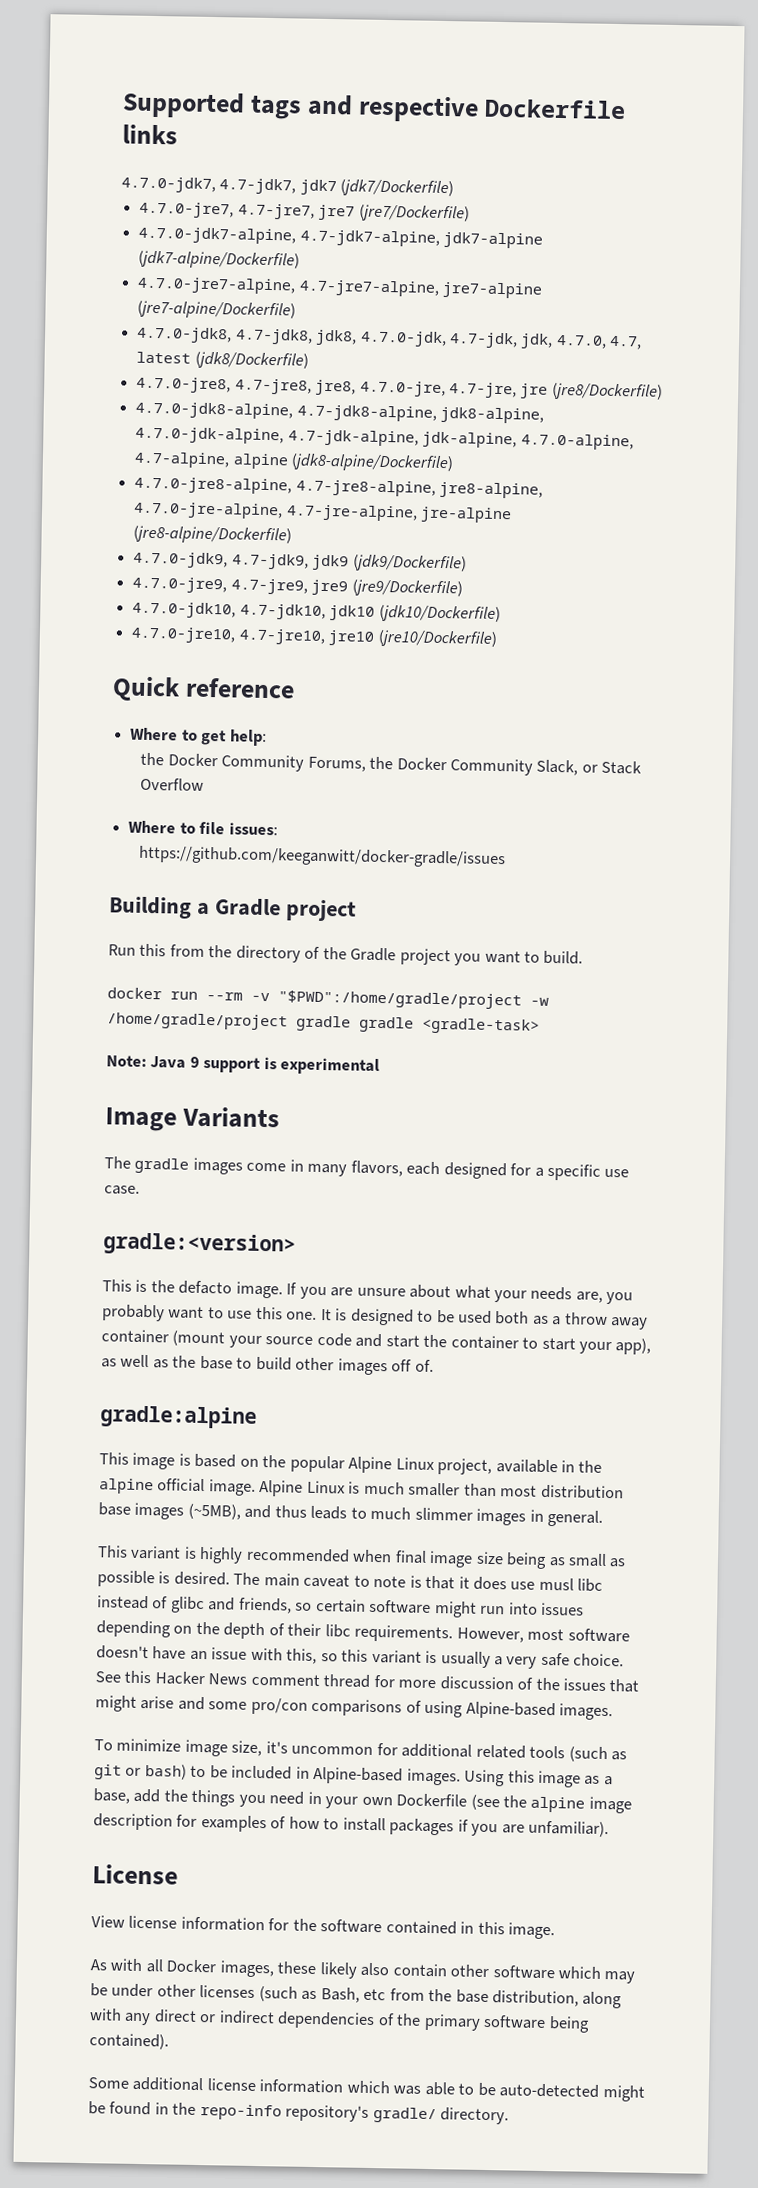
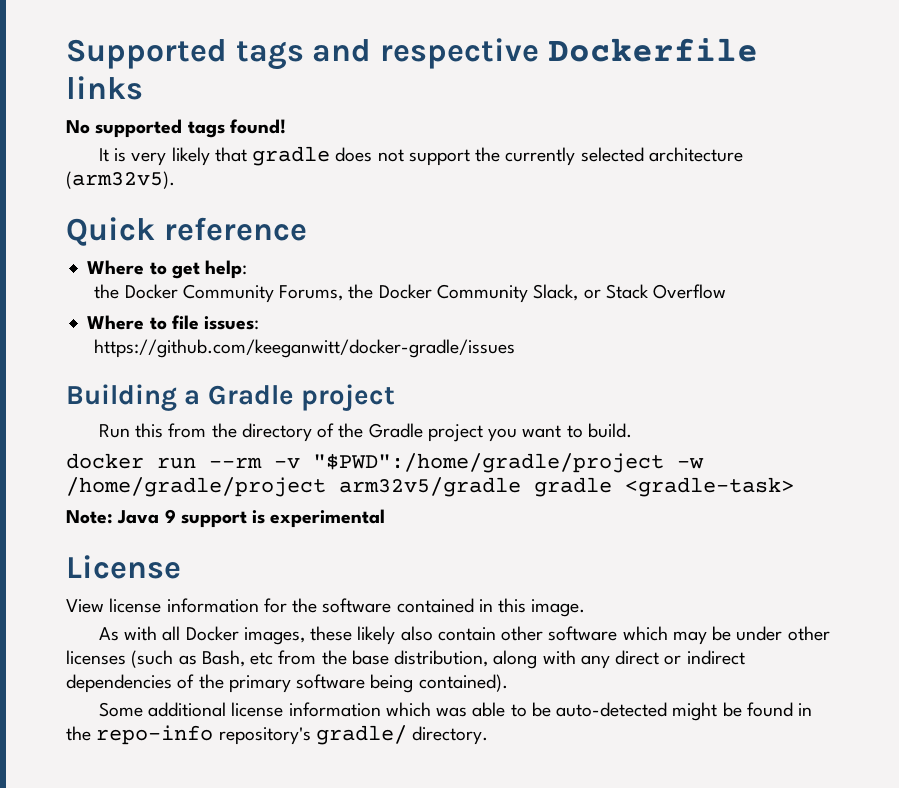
[121,176,455,198] [139,201,470,223] [138,226,544,249] [138,250,301,270] [137,276,544,299] [137,300,297,320] [136,326,643,350] [136,351,309,370] [136,376,663,401] [135,401,545,424] [135,426,634,451] [134,451,455,473] [134,476,544,499] [133,501,513,524] [133,525,293,545] [133,551,467,573] [132,576,463,598] [132,601,501,624] [131,626,498,648] 4.7.0-jdk7, 4.7-jdk7, jdk7 (jdk7/Dockerfile) // 4.7.0-jre7, 4.7-jre7, jre7 (jre7/Dockerfile) // 4.7.0-jdk7-alpine, 4.7-jdk7-alpine, jdk7-alpine (jdk7-alpine/Dockerfile) // 4.7.0-jre7-alpine, 4.7-jre7-alpine, jre7-alpine (jre7-alpine/Dockerfile) // 4.7.0-jdk8, 4.7-jdk8, jdk8, 4.7.0-jdk, 4.7-jdk, jdk, 4.7.0, 4.7, latest (jdk8/Dockerfile) // 4.7.0-jre8, 4.7-jre8, jre8, 4.7.0-jre, 4.7-jre, jre (jre8/Dockerfile) // 4.7.0-jdk8-alpine, 4.7-jdk8-alpine, jdk8-alpine, 4.7.0-jdk-alpine, 4.7-jdk-alpine, jdk-alpine, 4.7.0-alpine, 4.7-alpine, alpine (jdk8-alpine/Dockerfile) // 4.7.0-jre8-alpine, 4.7-jre8-alpine, jre8-alpine, 4.7.0-jre-alpine, 4.7-jre-alpine, jre-alpine (jre8-alpine/Dockerfile) // 4.7.0-jdk9, 4.7-jdk9, jdk9 (jdk9/Dockerfile) // 4.7.0-jre9, 4.7-jre9, jre9 (jre9/Dockerfile) // 4.7.0-jdk10, 4.7-jdk10, jdk10 (jdk10/Dockerfile) // 4.7.0-jre10, 4.7-jre10, jre10 (jre10/Dockerfile) -> [66,119,286,138] [98,146,743,166] [66,171,175,189] No supported tags found! // It is very likely that gradle does not support the currently selected architecture (arm32v5).
[296,1015,351,1032] gradle -> [339,477,521,497] arm32v5/gradle
[105,1106,281,1132] [104,1156,630,1181] [104,1185,140,1195] [103,1232,296,1257] [102,1279,634,1305] [102,1304,649,1330] [101,1329,652,1355] [101,1354,434,1376] [100,1405,257,1429] [99,1452,603,1476] [99,1478,624,1500] [98,1502,604,1527] [97,1545,627,1569] [97,1570,604,1592] [97,1595,585,1618] [96,1620,630,1643] [96,1645,625,1669] [95,1670,640,1693] [95,1695,614,1721] [94,1738,628,1763] [94,1764,613,1788] [93,1788,632,1814] [93,1813,610,1838] // Image Variants // The gradle images come in many flavors, each designed for a specific use case. // gradle:<version> // This is the defacto image. If you are unsure about what your needs are, you probably want to use this one. It is designed to be used both as a throw away container (mount your source code and start the container to start your app), as well as the base to build other images off of. // gradle:alpine // This image is based on the popular Alpine Linux project, available in the alpine official image. Alpine Linux is much smaller than most distribution base images (~5MB), and thus leads to much slimmer images in general. // This variant is highly recommended when final image size being as small as possible is desired. The main caveat to note is that it does use musl libc instead of glibc and friends, so certain software might run into issues depending on the depth of their libc requirements. However, most software doesn't have an issue with this, so this variant is usually a very safe choice. See this Hacker News comment thread for more discussion of the issues that might arise and some pro/con comparisons of using Alpine-based images. // To minimize image size, it's uncommon for additional related tools (such as git or bash) to be included in Alpine-based images. Using this image as a base, add the things you need in your own Dockerfile (see the alpine image description for examples of how to install packages if you are unfamiliar). -> (386, 518) none

